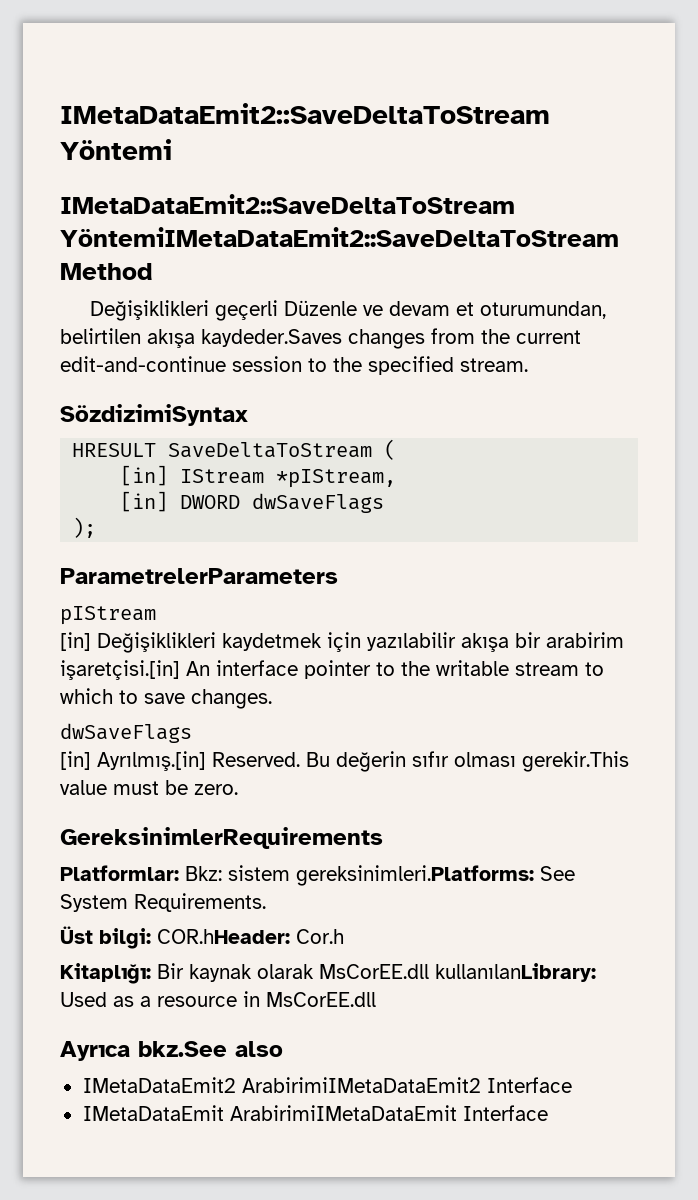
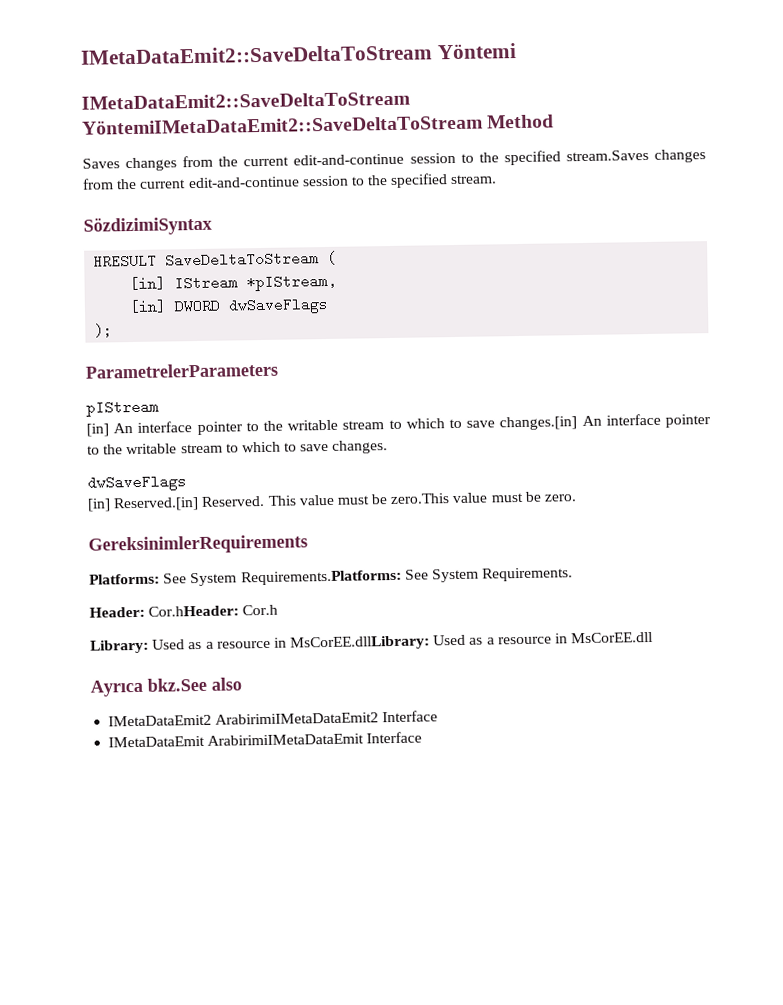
[90,300,607,321] [60,328,342,348] Değişiklikleri geçerli Düzenle ve devam et oturumundan, belirtilen akışa kaydeder.Saves -> [82,149,649,172] Saves changes from the current edit-and-continue session to the specified stream.Saves
[97,632,624,653] [60,660,180,680] Değişiklikleri kaydetmek için yazılabilir akışa bir arabirim işaretçisi.[in] -> [113,416,578,436] An interface pointer to the writable stream to which to save changes.[in]
[97,751,629,772] Ayrılmış.[in] Reserved. Bu değerin sıfır olması gerekir.This -> [113,493,451,512] Reserved.[in] Reserved. This value must be zero.This
[60,865,534,886] Platformlar: Bkz: sistem gereksinimleri.Platforms: -> [89,569,402,587] Platforms: See System Requirements.Platforms:
[60,926,344,949] [60,963,596,984] Üst bilgi: COR.hHeader: Cor.h // Kitaplığı: Bir kaynak olarak MsCorEE.dll kullanılanLibrary: -> [89,604,279,618] [90,635,431,654] Header: Cor.hHeader: Cor.h // Library: Used as a resource in MsCorEE.dllLibrary:

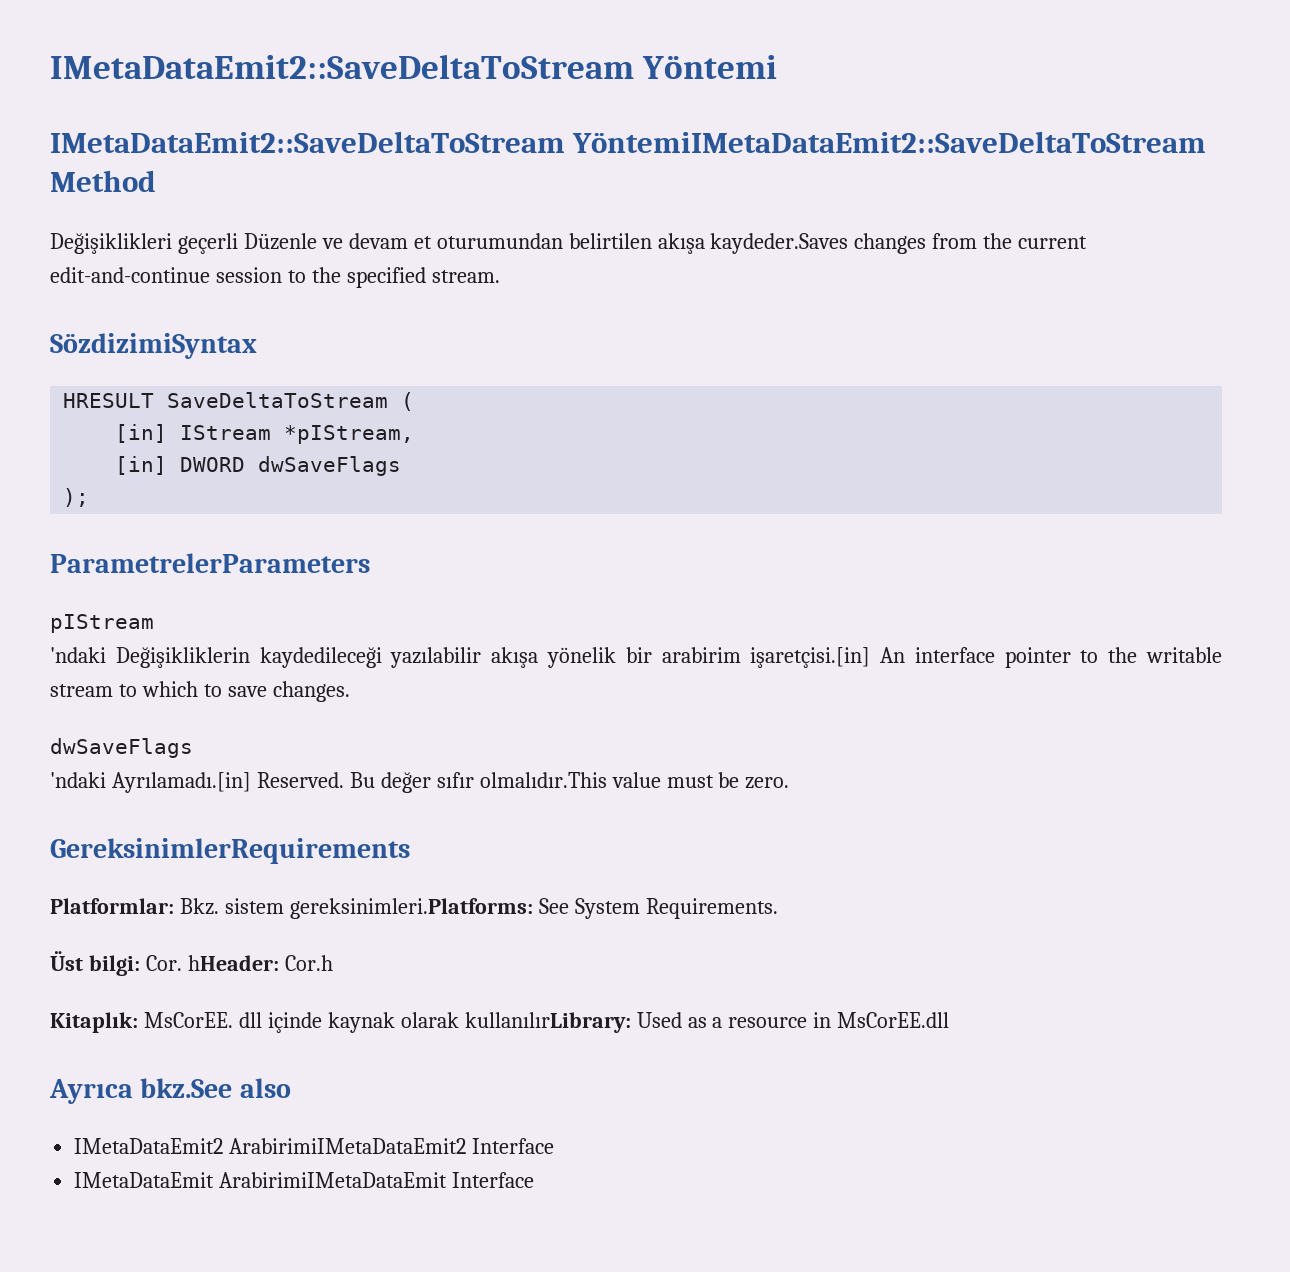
[82,149,649,172] Saves changes from the current edit-and-continue session to the specified stream.Saves -> [50,233,849,254] Değişiklikleri geçerli Düzenle ve devam et oturumundan belirtilen akışa kaydeder.Saves
[86,416,578,437] [in] An interface pointer to the writable stream to which to save changes.[in] -> [50,647,871,668] 'ndaki Değişikliklerin kaydedileceği yazılabilir akışa yönelik bir arabirim işaretçisi.[in]
[87,493,451,512] [in] Reserved.[in] Reserved. This value must be zero.This -> [50,772,607,793] 'ndaki Ayrılamadı.[in] Reserved. Bu değer sıfır olmalıdır.This
[89,569,402,587] Platforms: See System Requirements.Platforms: -> [50,898,533,919] Platformlar: Bkz. sistem gereksinimleri.Platforms:
[89,604,279,618] [90,635,431,654] Header: Cor.hHeader: Cor.h // Library: Used as a resource in MsCorEE.dllLibrary: -> [50,951,333,976] [50,1012,631,1033] Üst bilgi: Cor. hHeader: Cor.h // Kitaplık: MsCorEE. dll içinde kaynak olarak kullanılırLibrary:

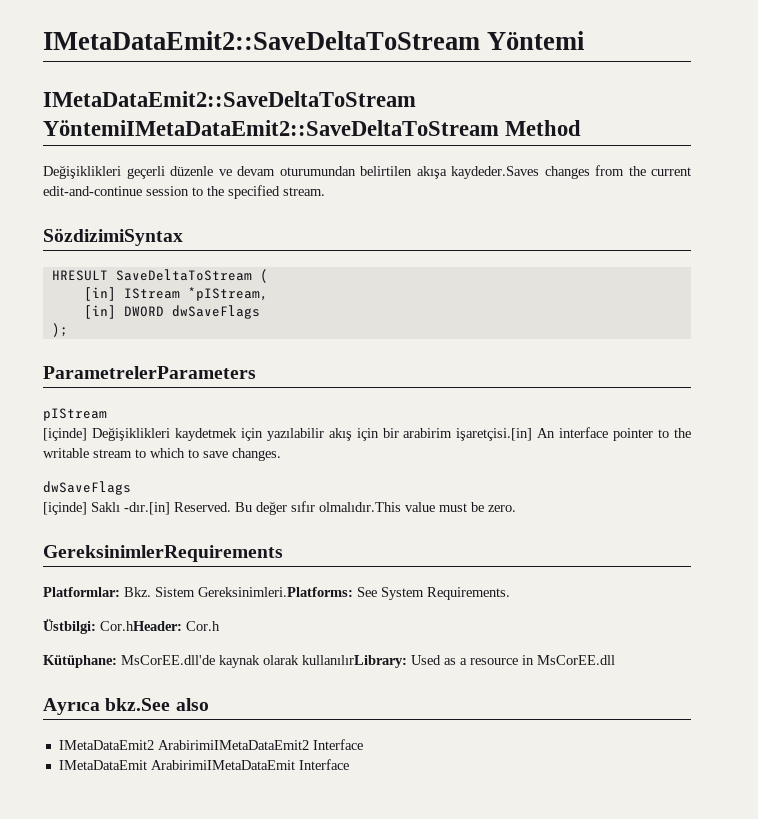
[243,233,317,250] Düzenle -> [170,166,213,176] düzenle
[413,236,432,249] et -> (275, 171) none
[50,647,616,668] 'ndaki Değişikliklerin kaydedileceği yazılabilir akışa yönelik -> [43,427,379,441] [içinde] Değişiklikleri kaydetmek için yazılabilir akış için
[50,772,251,793] 'ndaki Ayrılamadı.[in] -> [43,502,170,515] [içinde] Saklı -dır.[in]
[224,898,533,919] sistem gereksinimleri.Platforms: -> [155,587,353,597] Sistem Gereksinimleri.Platforms:
[50,951,333,976] [50,1012,322,1033] Üst bilgi: Cor. hHeader: Cor.h // Kitaplık: MsCorEE. dll içinde -> [43,619,220,634] [43,655,215,668] Üstbilgi: Cor.hHeader: Cor.h // Kütüphane: MsCorEE.dll'de

